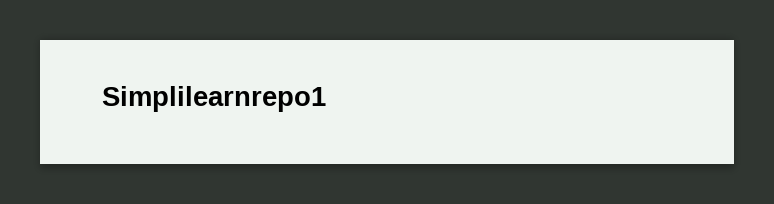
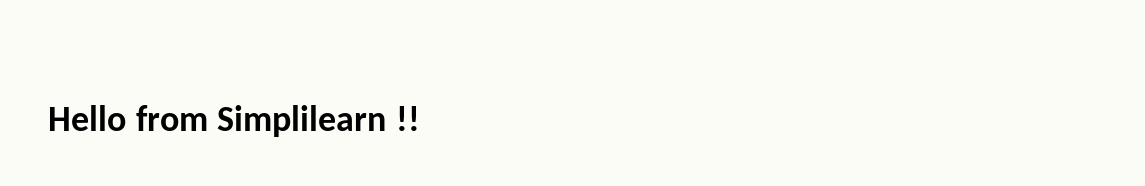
[102,86,326,112] Simplilearnrepo1 -> [48,105,421,137] Hello from Simplilearn !!

